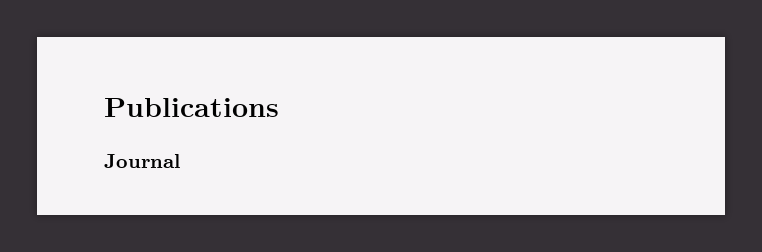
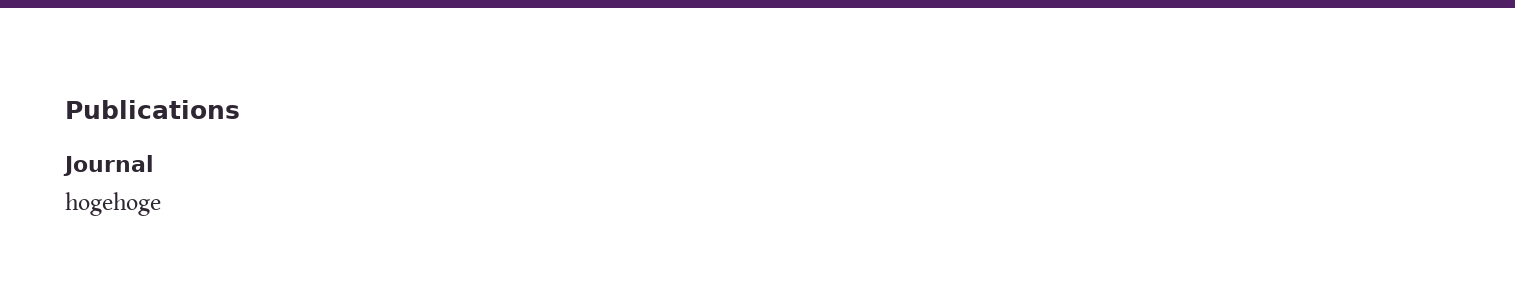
(180, 161) none -> [65,192,161,216] // hogehoge

